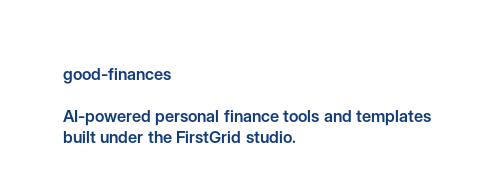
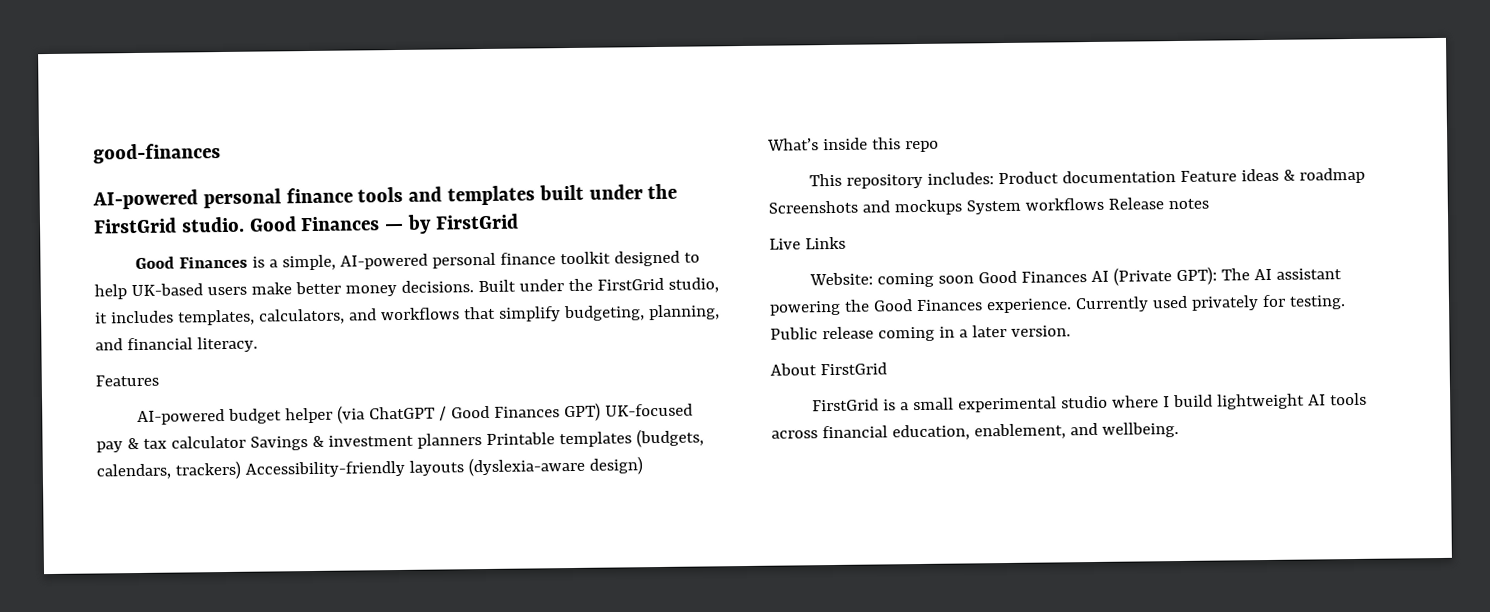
(296, 137) none -> [248,213,519,234] [135,250,701,271] [94,277,719,300] [95,304,720,326] [95,336,258,353] [95,374,159,387] [137,402,694,426] [96,428,704,453] [96,456,643,480] [767,137,939,153] [809,167,1366,189] [768,197,1209,216] [769,236,846,250] [809,266,1343,288] [769,294,1346,316] [770,324,1071,342] [770,362,887,376] [812,392,1368,413] [771,422,1179,441] Good Finances — by FirstGrid // Good Finances is a simple, AI-powered personal finance toolkit designed to help UK-based users make better money decisions. Built under the FirstGrid studio, it includes templates, calculators, and workflows that simplify budgeting, planning, and financial literacy. // Features // AI-powered budget helper (via ChatGPT / Good Finances GPT) UK-focused pay & tax calculator Savings & investment planners Printable templates (budgets, calendars, trackers) Accessibility-friendly layouts (dyslexia-aware design) // What’s inside this repo // This repository includes: Product documentation Feature ideas & roadmap Screenshots and mockups System workflows Release notes // Live Links // Website: coming soon Good Finances AI (Private GPT): The AI assistant powering the Good Finances experience. Currently used privately for testing. Public release coming in a later version. // About FirstGrid // FirstGrid is a small experimental studio where I build lightweight AI tools across financial education, enablement, and wellbeing.

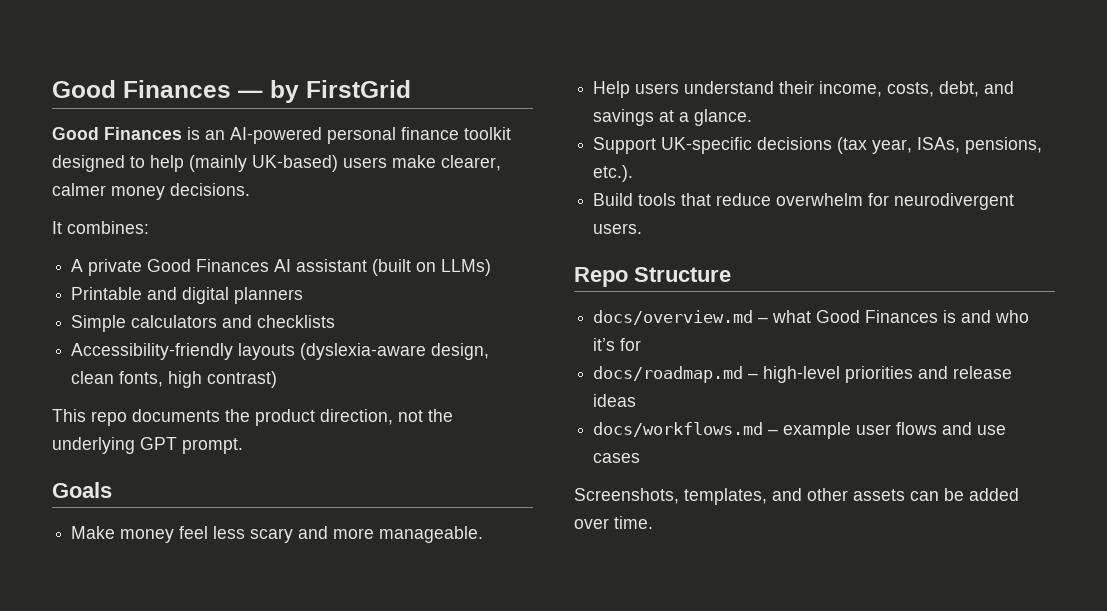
[93,143,221,164] [92,183,678,210] [93,216,245,234] good-finances // AI-powered personal finance tools and templates built under the FirstGrid studio. -> (52, 89) none
[269,254,337,271] a simple, -> [205,130,225,140] an
[130,277,719,297] [95,304,720,326] [95,336,258,353] [95,374,159,387] [137,402,694,426] [96,428,704,453] [96,456,643,480] [767,137,939,153] [809,167,1366,189] [768,197,1209,216] [769,236,846,250] [809,266,1343,288] [769,294,1346,316] [770,324,1071,342] [770,362,887,376] [812,392,1368,413] [771,422,1179,441] UK-based users make better money decisions. Built under the FirstGrid studio, it includes templates, calculators, and workflows that simplify budgeting, planning, and financial literacy. // Features // AI-powered budget helper (via ChatGPT / Good Finances GPT) UK-focused pay & tax calculator Savings & investment planners Printable templates (budgets, calendars, trackers) Accessibility-friendly layouts (dyslexia-aware design) // What’s inside this repo // This repository includes: Product documentation Feature ideas & roadmap Screenshots and mockups System workflows Release notes // Live Links // Website: coming soon Good Finances AI (Private GPT): The AI assistant powering the Good Finances experience. Currently used privately for testing. Public release coming in a later version. // About FirstGrid // FirstGrid is a small experimental studio where I build lightweight AI tools across financial education, enablement, and wellbeing. -> [189,155,501,172] [52,183,250,200] [52,221,149,234] [71,259,492,276] [71,287,304,304] [71,315,336,332] [71,343,490,360] [71,371,278,388] [52,409,453,426] [52,437,243,454] [52,482,112,498] [71,526,484,543] [593,81,1015,98] [593,109,753,126] [593,137,1043,154] [593,165,634,182] [593,193,1015,210] [593,223,643,234] [574,267,731,287] [593,310,1030,325] [593,338,642,351] [593,366,1013,383] [593,394,637,407] [593,422,1007,439] [593,453,641,463] [574,488,1019,505] [574,516,653,529] (mainly UK-based) users make clearer, calmer money decisions. // It combines: // A private Good Finances AI assistant (built on LLMs) // Printable and digital planners // Simple calculators and checklists // Accessibility-friendly layouts (dyslexia-aware design, clean fonts, high contrast) // This repo documents the product direction, not the underlying GPT prompt. // Goals // Make money feel less scary and more manageable. // Help users understand their income, costs, debt, and savings at a glance. // Support UK-specific decisions (tax year, ISAs, pensions, etc.). // Build tools that reduce overwhelm for neurodivergent users. // Repo Structure // docs/overview.md – what Good Finances is and who it’s for // docs/roadmap.md – high-level priorities and release ideas // docs/workflows.md – example user flows and use cases // Screenshots, templates, and other assets can be added over time.

